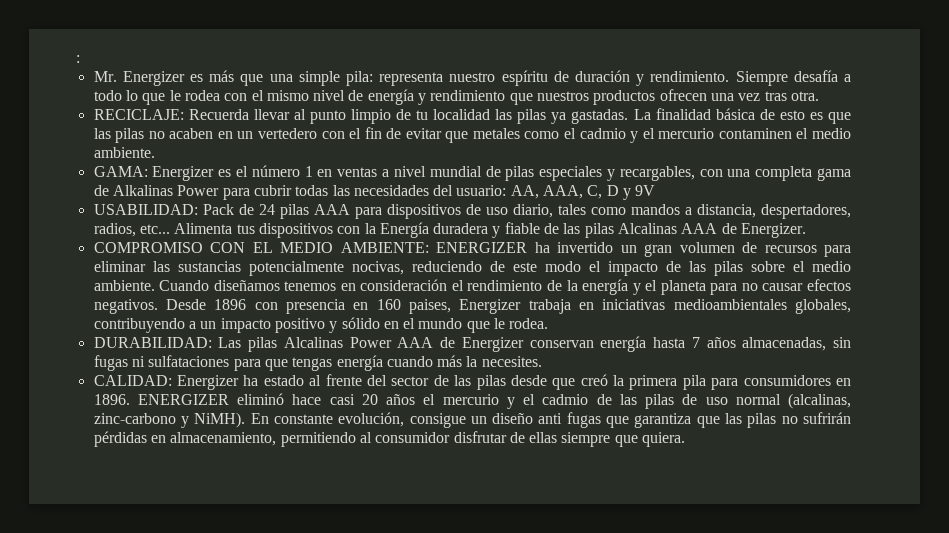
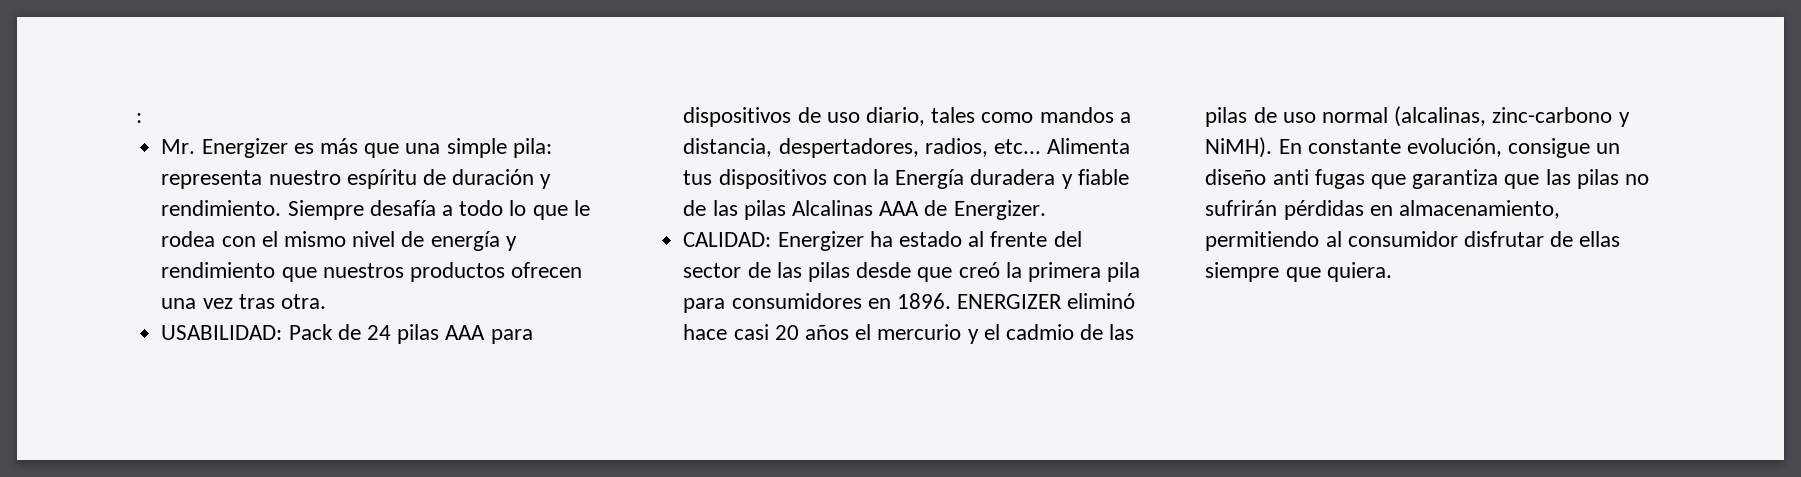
[93,108,851,124] [93,127,852,143] [93,147,155,158] [93,165,852,181] [93,185,656,200] // RECICLAJE: Recuerda llevar al punto limpio de tu localidad las pilas ya gastadas. La finalidad básica de esto es que las pilas no acaben en un vertedero con el fin de evitar que metales como el cadmio y el mercurio contaminen el medio ambiente. // GAMA: Energizer es el número 1 en ventas a nivel mundial de pilas especiales y recargables, con una completa gama de Alkalinas Power para cubrir todas las necesidades del usuario: AA, AAA, C, D y 9V -> (326, 301) none
[93,242,851,257] [93,261,851,276] [93,279,851,295] [93,299,851,314] [93,317,549,333] [93,336,851,352] [93,355,542,371] // COMPROMISO CON EL MEDIO AMBIENTE: ENERGIZER ha invertido un gran volumen de recursos para eliminar las sustancias potencialmente nocivas, reduciendo de este modo el impacto de las pilas sobre el medio ambiente. Cuando diseñamos tenemos en consideración el rendimiento de la energía y el planeta para no causar efectos negativos. Desde 1896 con presencia en 160 paises, Energizer trabaja en iniciativas medioambientales globales, contribuyendo a un impacto positivo y sólido en el mundo que le rodea. // DURABILIDAD: Las pilas Alcalinas Power AAA de Energizer conservan energía hasta 7 años almacenadas, sin fugas ni sulfataciones para que tengas energía cuando más la necesites. -> (1046, 210) none

